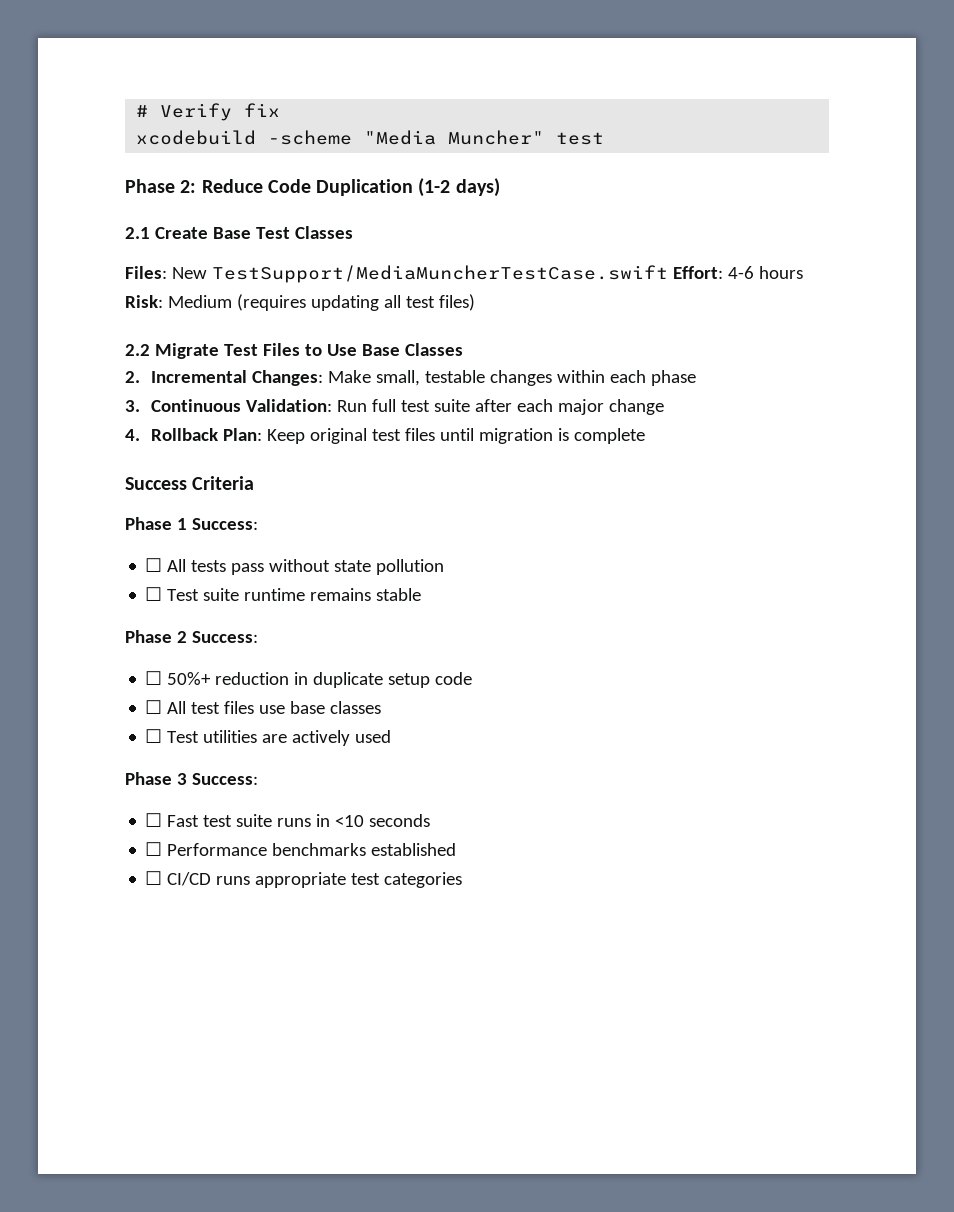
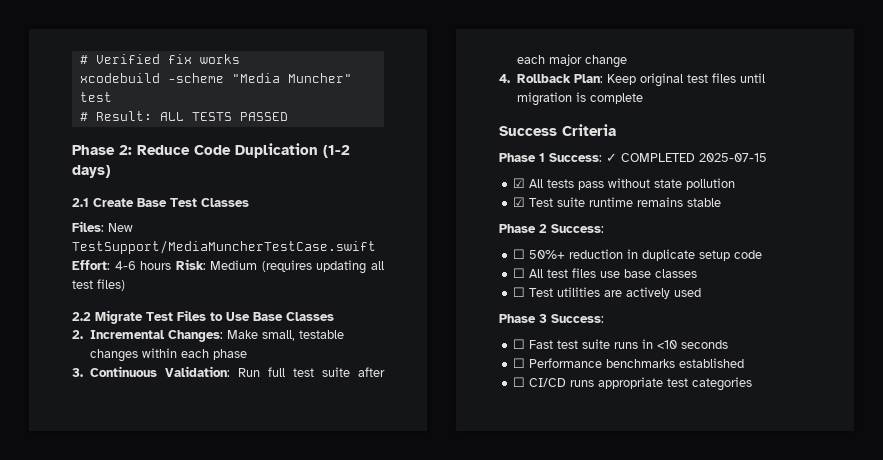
[136,103,233,121] # Verify -> [79,54,160,64] # Verified
(281, 110) none -> [199,54,240,64] works
(605, 138) none -> [79,111,288,121] // # Result: ALL TESTS PASSED
[145,558,163,572] // ☐ -> [606,153,767,162] [513,178,526,188] ✓ COMPLETED 2025-07-15 // ☑
[145,587,163,601] ☐ -> [513,197,526,207] ☑

